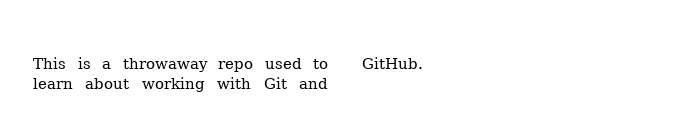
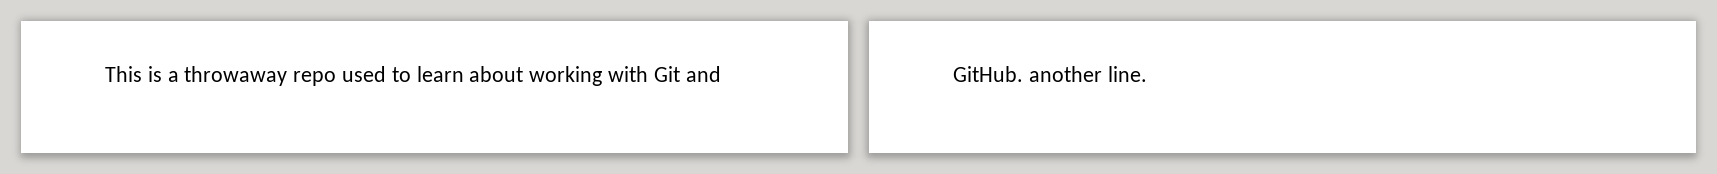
(423, 63) none -> [1028,66,1147,82] another line.

